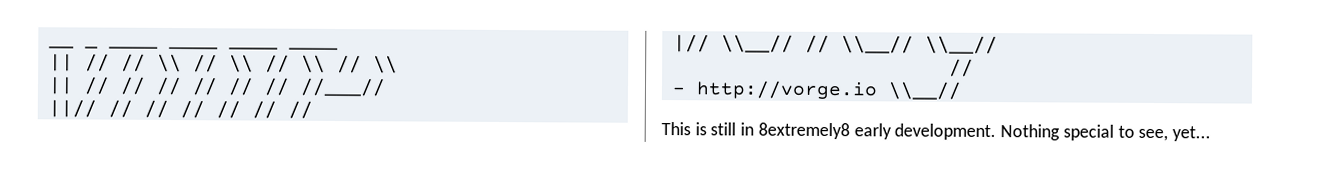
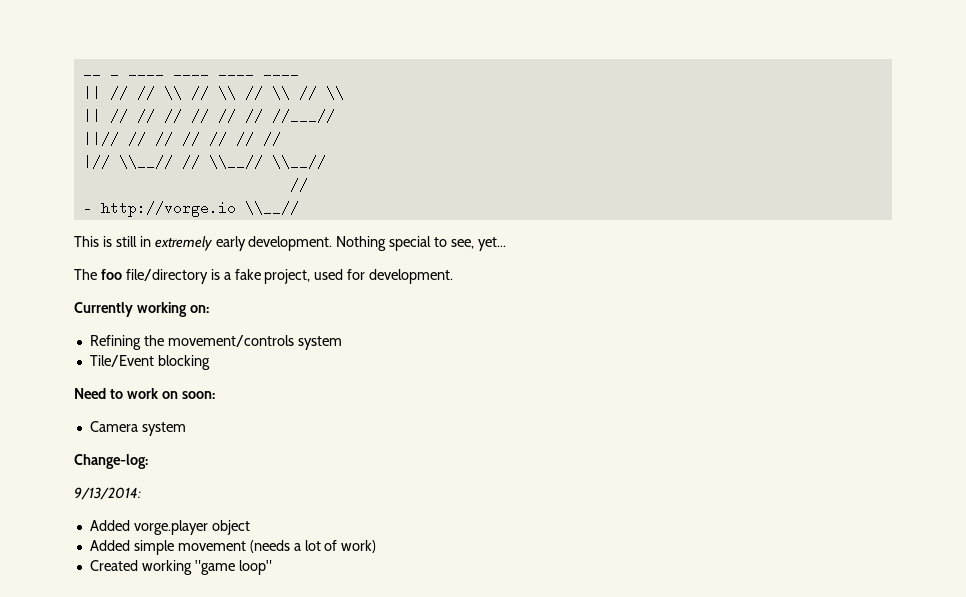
[757,122,850,140] 8extremely8 -> [154,236,213,251] extremely
(1211, 134) none -> [74,269,454,284] [74,302,209,317] [89,335,342,350] [89,355,210,370] [74,388,215,399] [89,421,186,436] [74,454,148,469] [74,487,141,500] [89,520,250,535] [89,540,377,555] [89,560,272,575] // The foo file/directory is a fake project, used for development. // Currently working on: // Refining the movement/controls system // Tile/Event blocking // Need to work on soon: // Camera system // Change-log: // 9/13/2014: // Added vorge.player object // Added simple movement (needs a lot of work) // Created working "game loop"

